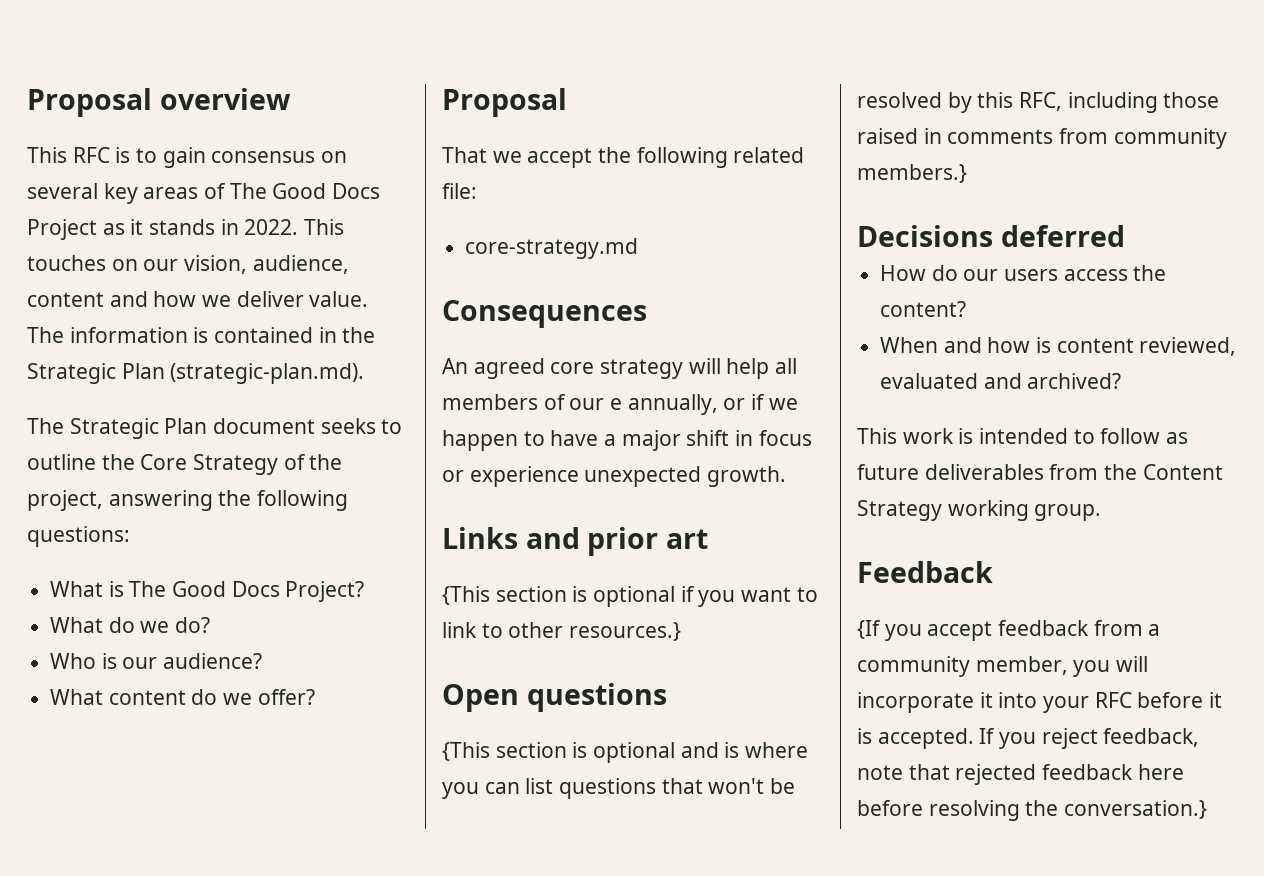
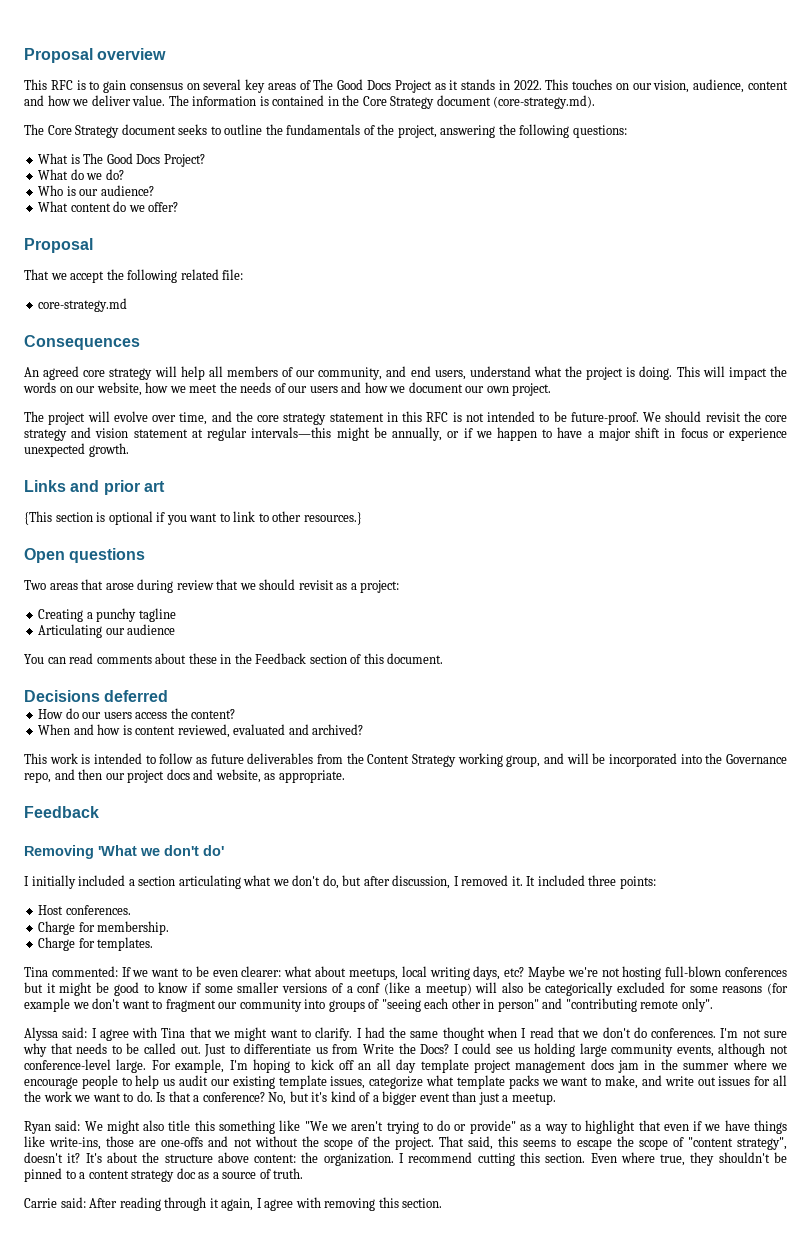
[27,363,365,384] [27,418,208,439] Strategic Plan (strategic-plan.md). // The Strategic Plan -> [362,95,596,109] [24,124,120,138] Core Strategy document (core-strategy.md). // The Core Strategy
[140,454,279,475] Core Strategy -> [286,124,361,135] fundamentals
[610,398,623,410] e -> [318,366,788,380] [23,382,552,396] [24,411,787,425] [24,427,387,441] community, and end users, understand what the project is doing. This will impact the words on our website, how we meet the needs of our users and how we document our own project. // The project will evolve over time, and the core strategy statement in this RFC is not intended to be future-proof. We should revisit the core strategy and vision statement at regular intervals—this might be
[442,742,809,763] [442,778,796,799] [857,92,1220,113] [857,128,1227,149] [857,164,967,183] {This section is optional and is where you can list questions that won't be resolved by this RFC, including those raised in comments from community members.} -> [24,579,400,593] [38,608,176,622] [38,624,176,638] [24,653,444,664] Two areas that arose during review that we should revisit as a project: // Creating a punchy tagline // Articulating our audience // You can read comments about these in the Feedback section of this document.
[1034,504,1102,521] [857,561,993,583] [857,620,1161,641] [857,656,1149,677] [857,692,1223,713] [857,728,1200,749] [857,764,1184,785] [857,800,1208,821] group. // Feedback // {If you accept feedback from a community member, you will incorporate it into your RFC before it is accepted. If you reject feedback, note that rejected feedback here before resolving the conversation.} -> [506,753,787,767] [24,769,345,783] [24,806,99,818] [24,845,224,859] [24,875,656,889] [38,905,131,915] [38,921,170,935] [38,937,154,951] [24,966,787,980] [24,982,789,996] [24,998,713,1012] [24,1027,788,1041] [23,1043,788,1057] [24,1059,788,1073] [24,1075,788,1089] [24,1091,556,1105] [24,1120,788,1134] [24,1136,787,1150] [24,1152,787,1166] [24,1168,304,1182] [24,1197,443,1211] group, and will be incorporated into the Governance repo, and then our project docs and website, as appropriate. // Feedback // Removing 'What we don't do' // I initially included a section articulating what we don't do, but after discussion, I removed it. It included three points: // Host conferences. // Charge for membership. // Charge for templates. // Tina commented: If we want to be even clearer: what about meetups, local writing days, etc? Maybe we're not hosting full-blown conferences but it might be good to know if some smaller versions of a conf (like a meetup) will also be categorically excluded for some reasons (for example we don't want to fragment our community into groups of "seeing each other in person" and "contributing remote only". // Alyssa said: I agree with Tina that we might want to clarify. I had the same thought when I read that we don't do conferences. I'm not sure why that needs to be called out. Just to differentiate us from Write the Docs? I could see us holding large community events, although not conference-level large. For example, I'm hoping to kick off an all day template project management docs jam in the summer where we encourage people to help us audit our existing template issues, categorize what template packs we want to make, and write out issues for all the work we want to do. Is that a conference? No, but it's kind of a bigger event than just a meetup. // Ryan said: We might also title this something like "We we aren't trying to do or provide" as a way to highlight that even if we have things like write-ins, those are one-offs and not without the scope of the project. That said, this seems to escape the scope of "content strategy", doesn't it? It's about the structure above content: the organization. I recommend cutting this section. Even where true, they shouldn't be pinned to a content strategy doc as a source of truth. // Carrie said: After reading through it again, I agree with removing this section.

